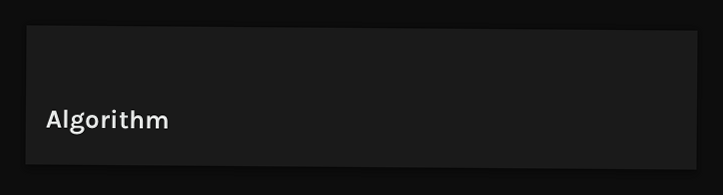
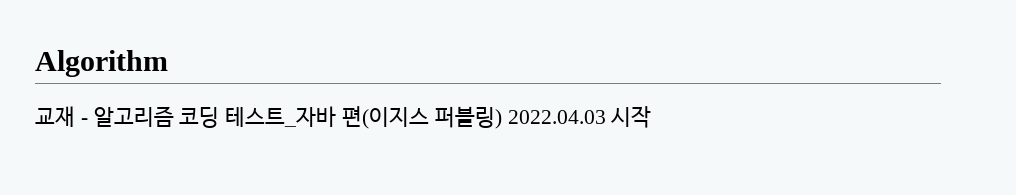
(170, 122) none -> [35,106,652,129] // 교재 - 알고리즘 코딩 테스트_자바 편(이지스 퍼블링) 2022.04.03 시작

